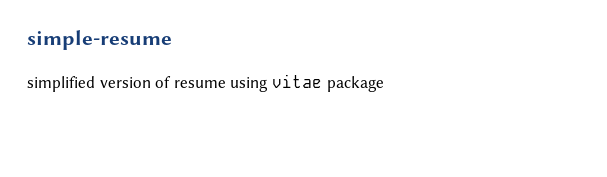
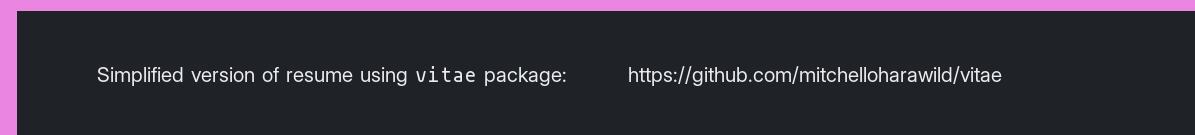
[27,30,172,50] [27,76,95,92] simple-resume // simplified -> [97,67,184,86] Simplified
[326,76,384,92] package -> [484,66,1002,86] package: https://github.com/mitchelloharawild/vitae

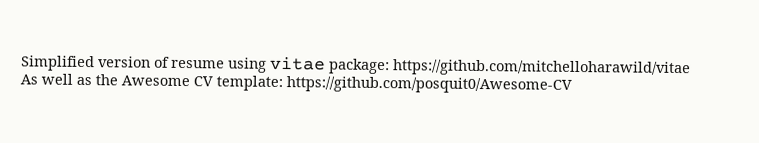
(1002, 76) none -> [20,73,572,94] // As well as the Awesome CV template: https://github.com/posquit0/Awesome-CV

